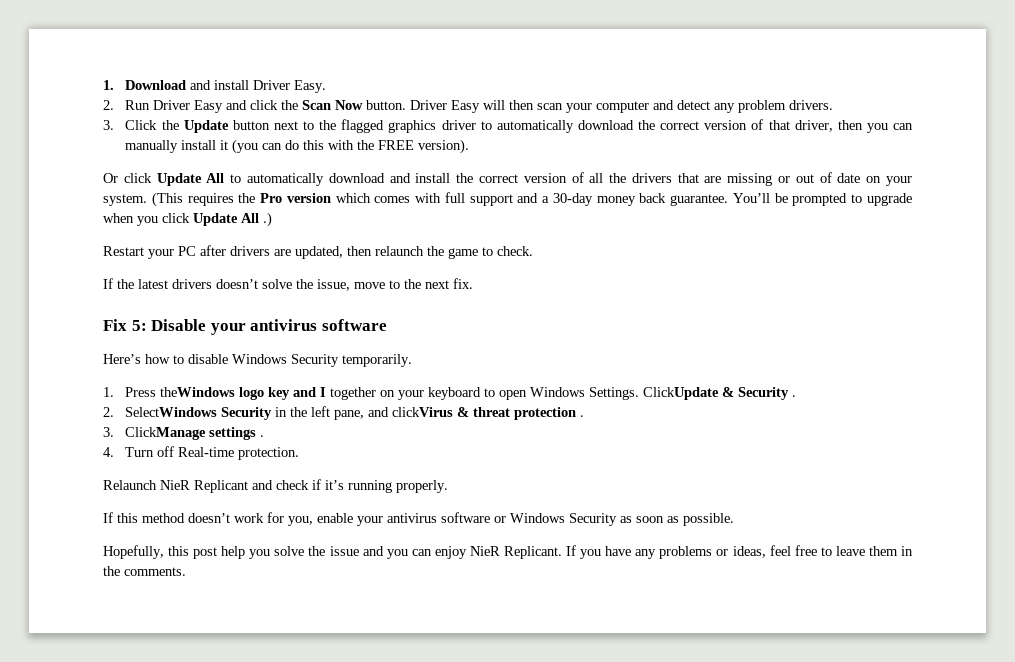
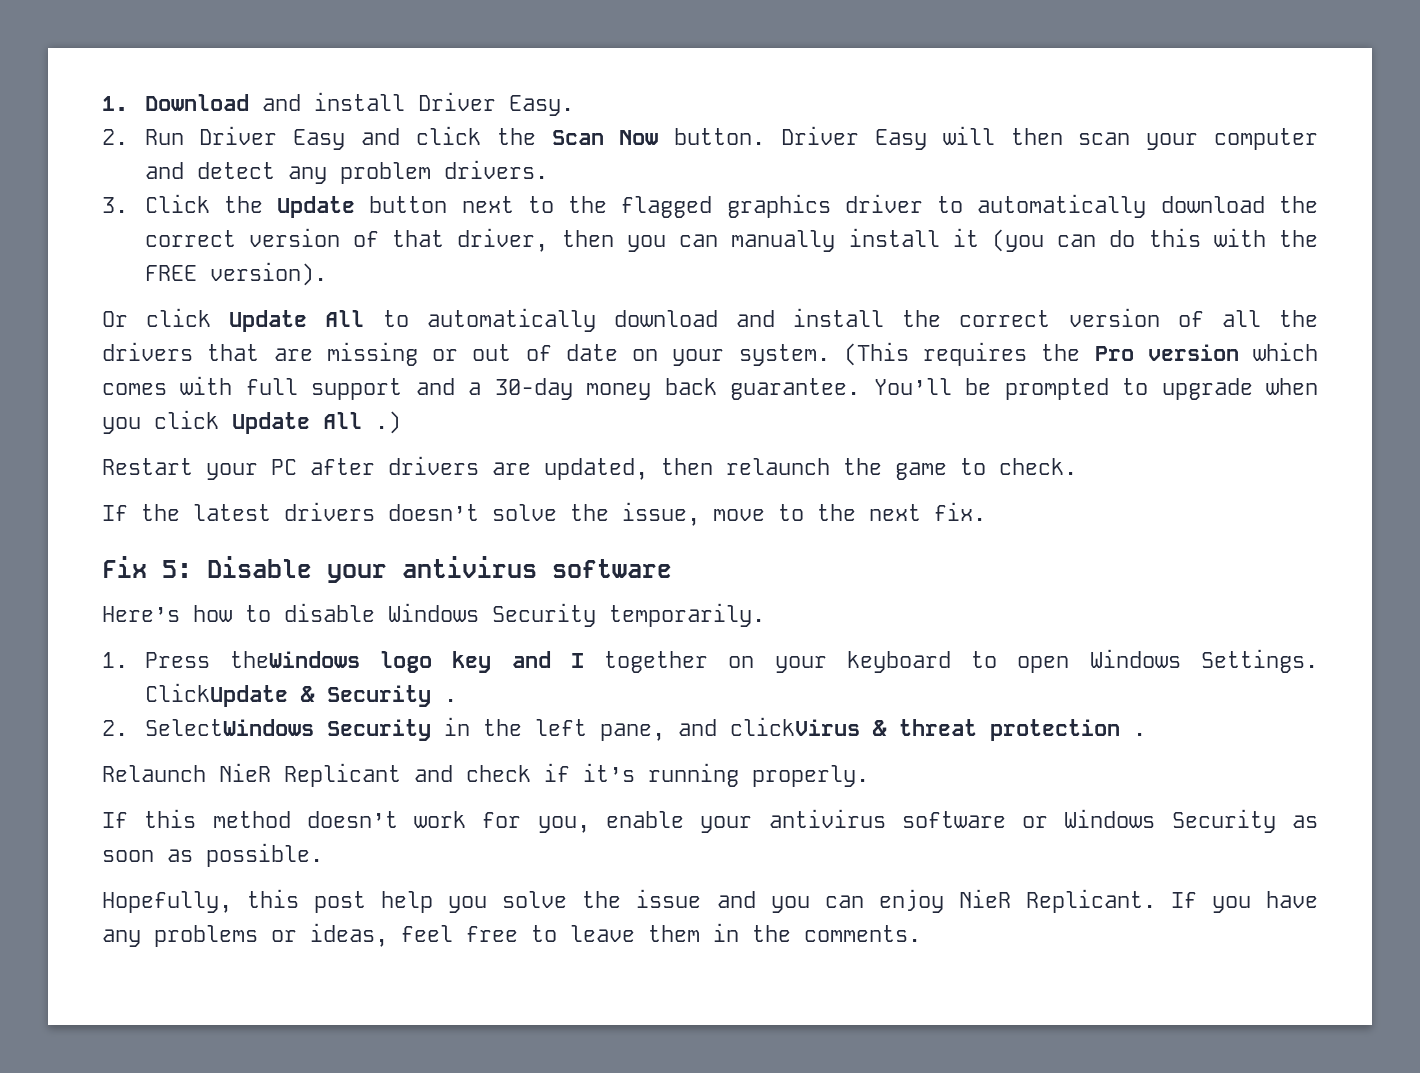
[103,427,265,440] [103,446,300,460] // 3. ClickManage settings . // 4. Turn off Real-time protection. -> (1146, 734) none

